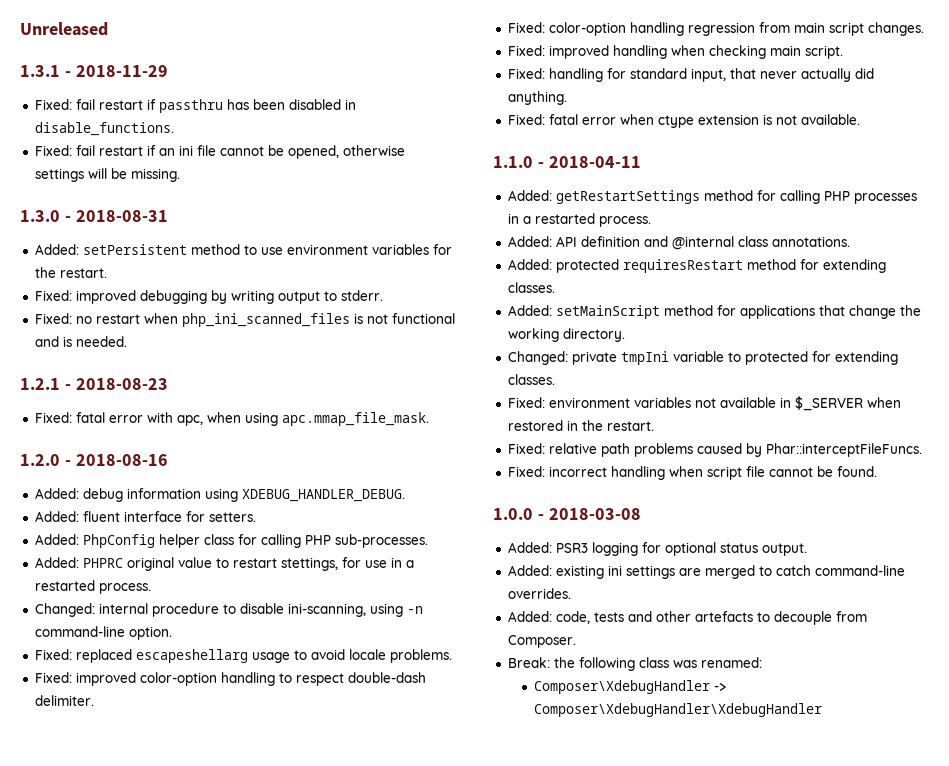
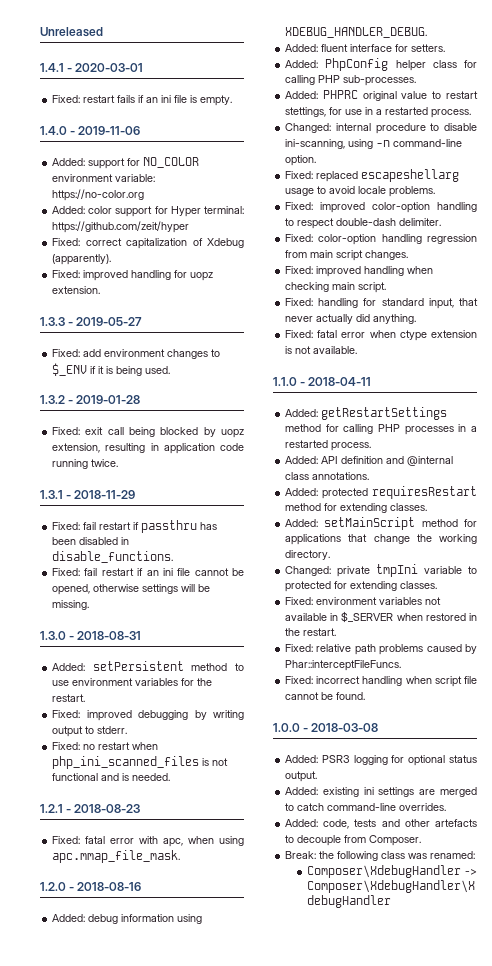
(108, 29) none -> [40,63,144,72] [52,95,233,106] [40,126,141,135] [52,157,200,169] [52,174,156,182] [52,189,145,201] [52,206,245,217] [52,221,190,233] [52,238,244,249] [52,254,112,265] [52,270,214,281] [52,286,101,294] [40,317,143,326] [52,349,221,359] [52,363,171,376] [40,395,141,404] [52,427,244,438] [52,443,244,454] [52,459,119,469] // 1.4.1 - 2020-03-01 // Fixed: restart fails if an ini file is empty. // 1.4.0 - 2019-11-06 // Added: support for NO_COLOR environment variable: https://no-color.org // Added: color support for Hyper terminal: https://github.com/zeit/hyper // Fixed: correct capitalization of Xdebug (apparently). // Fixed: improved handling for uopz extension. // 1.3.3 - 2019-05-27 // Fixed: add environment changes to $_ENV if it is being used. // 1.3.2 - 2019-01-28 // Fixed: exit call being blocked by uopz extension, resulting in application code running twice.

